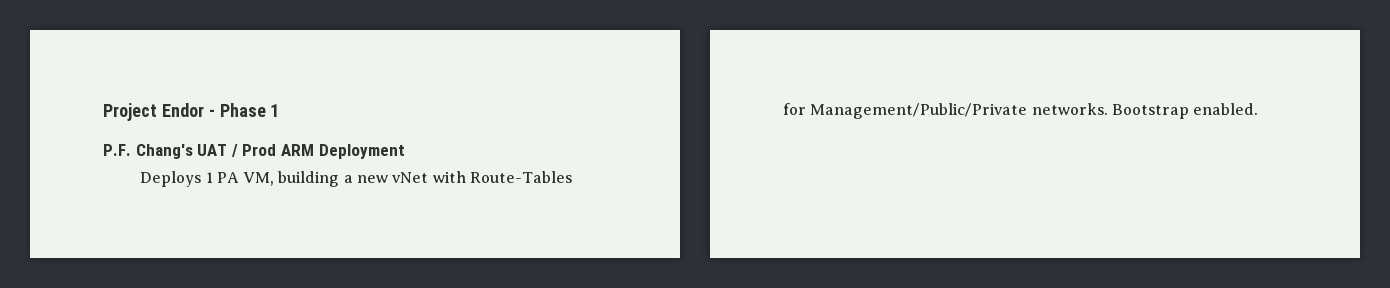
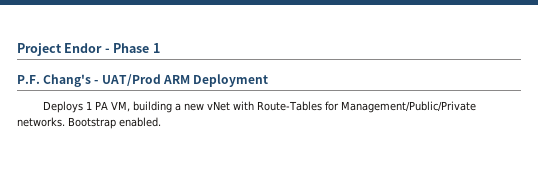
[197,144,277,157] UAT / Prod -> [94,74,161,86] - UAT/Prod

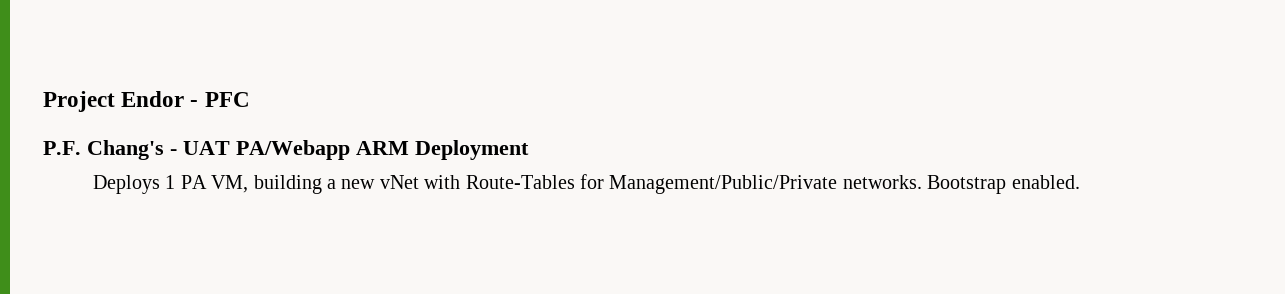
[113,43,160,53] Phase 1 -> [204,92,250,107] PFC
[101,74,161,86] UAT/Prod -> [183,140,350,160] UAT PA/Webapp

